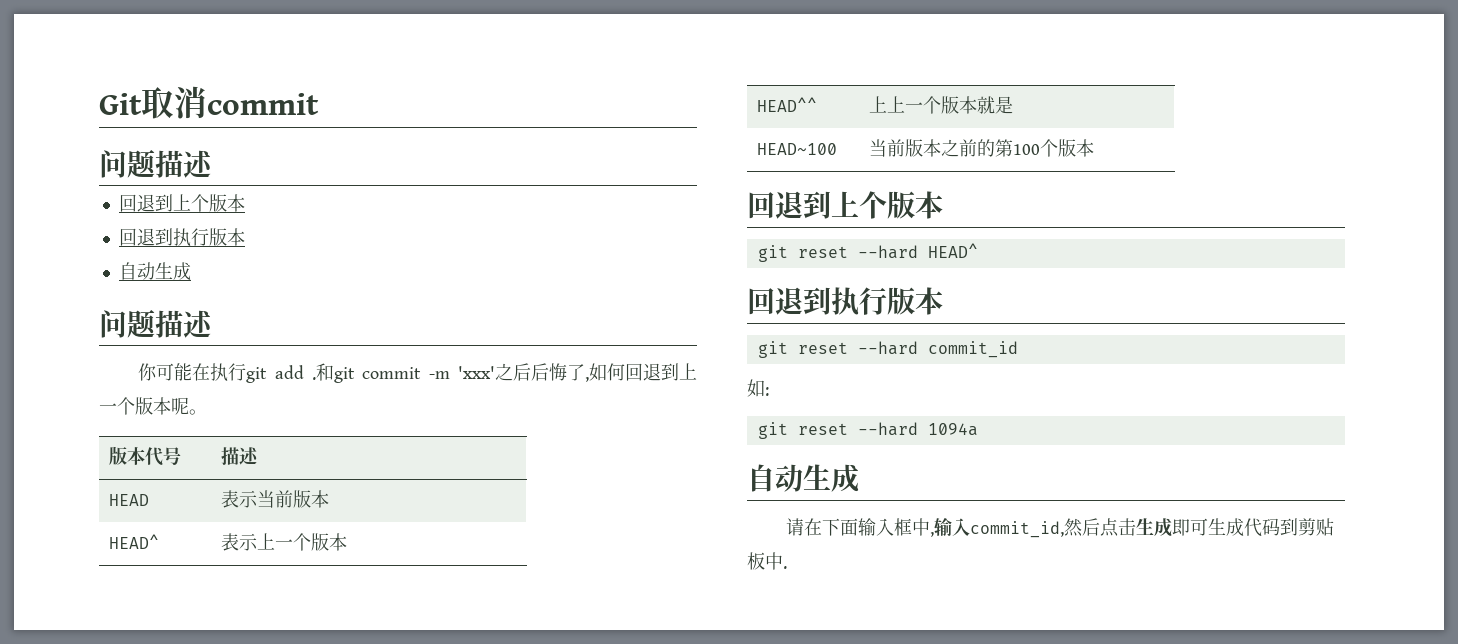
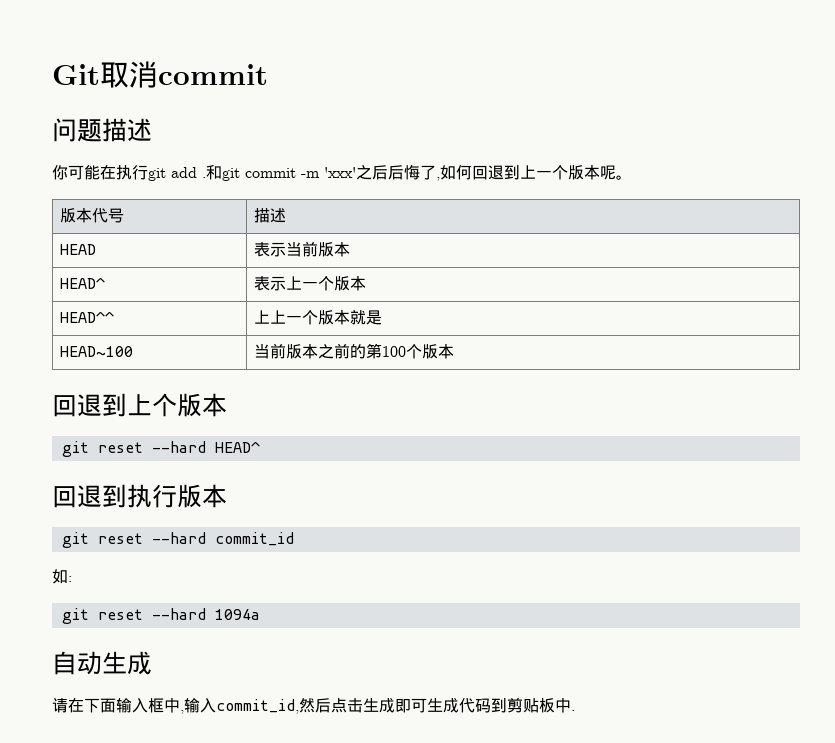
[118,194,245,212] [118,228,245,246] [118,262,191,280] [99,309,213,338] // 回退到上个版本 // 回退到执行版本 // 自动生成 // 问题描述 -> (152, 130) none

